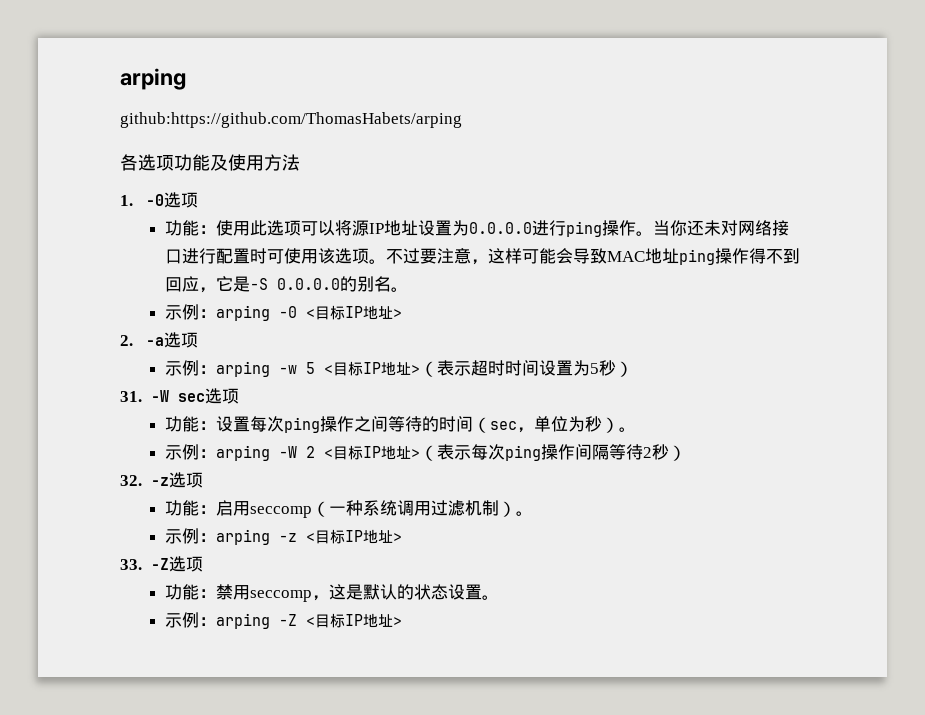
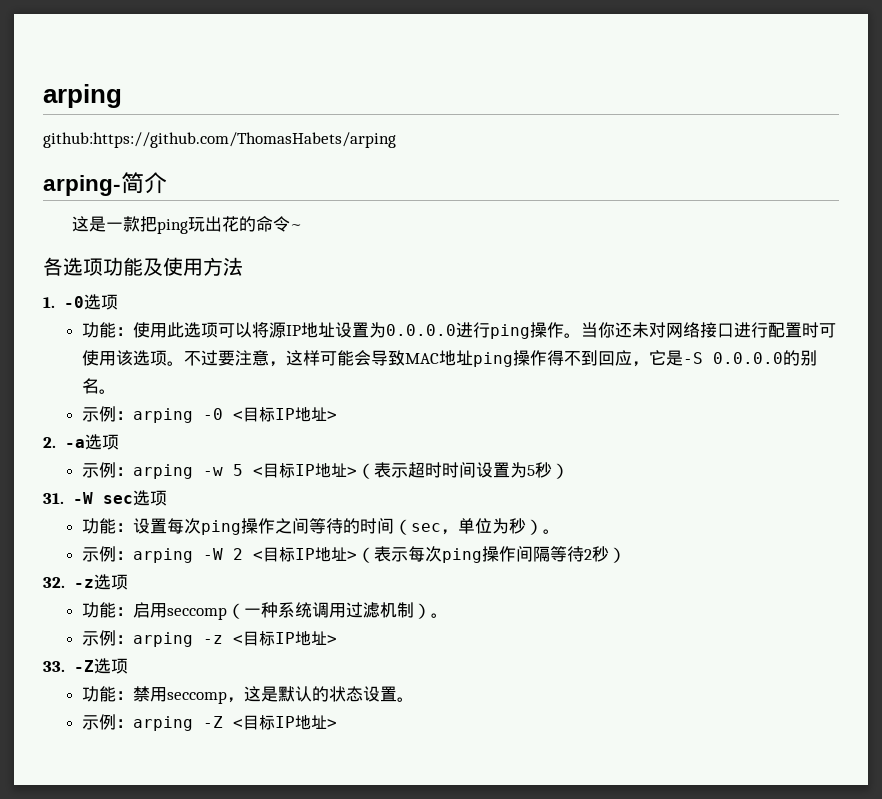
(462, 120) none -> [43,172,167,196] [72,216,303,234] // arping-简介 // 这是一款把ping玩出花的命令~

